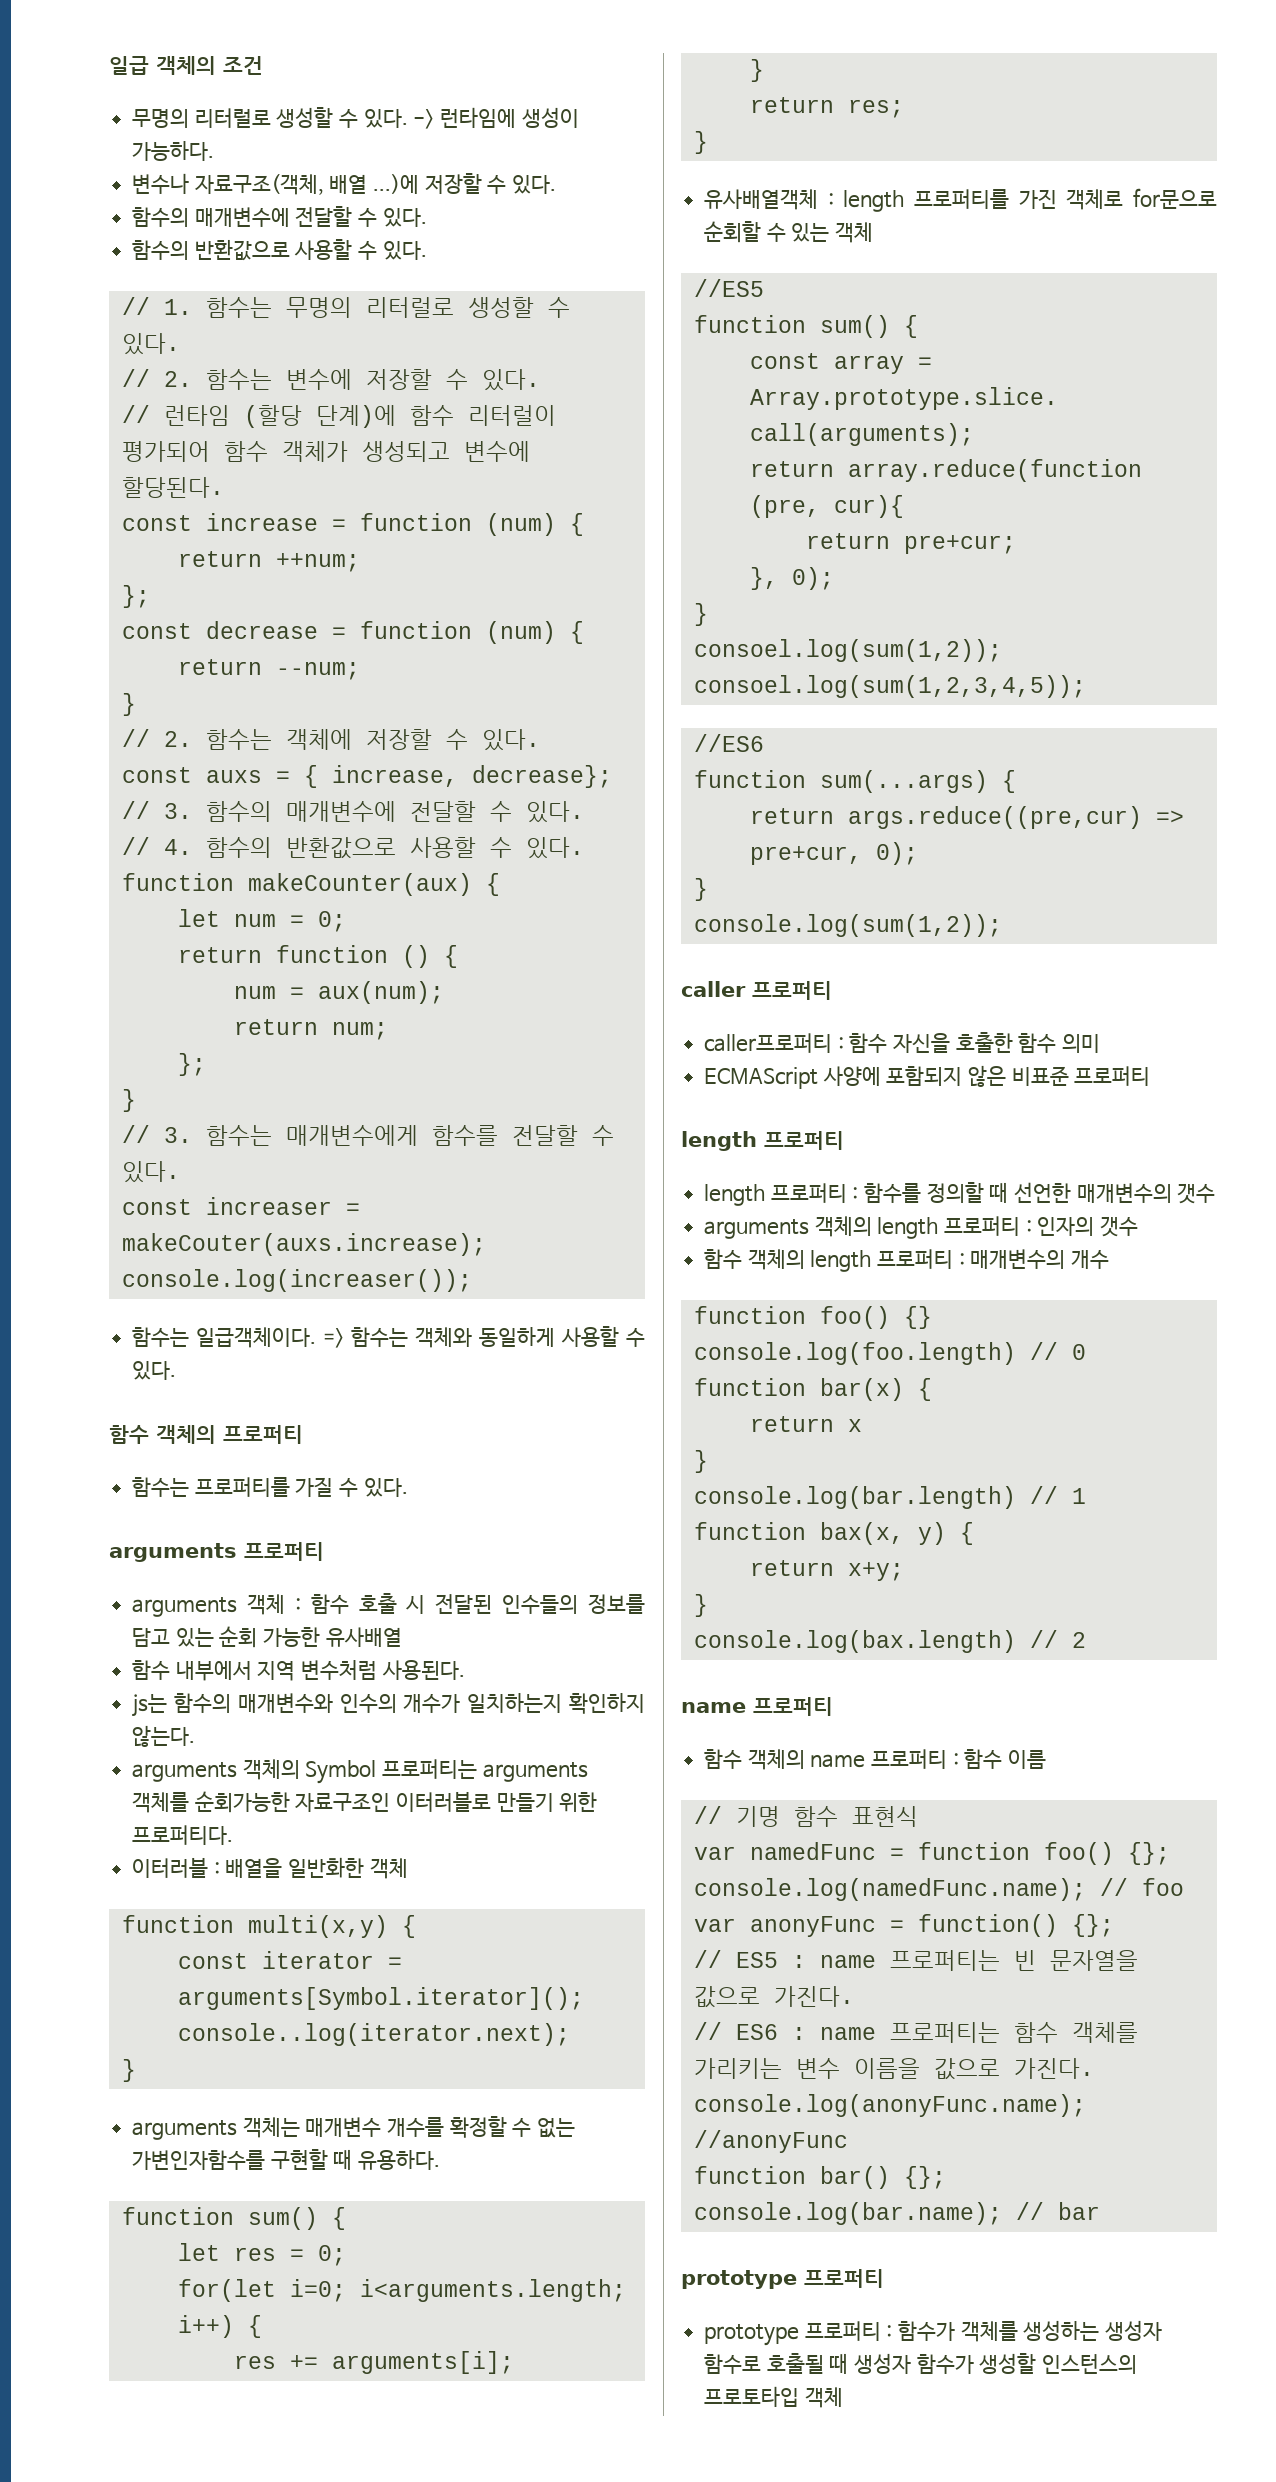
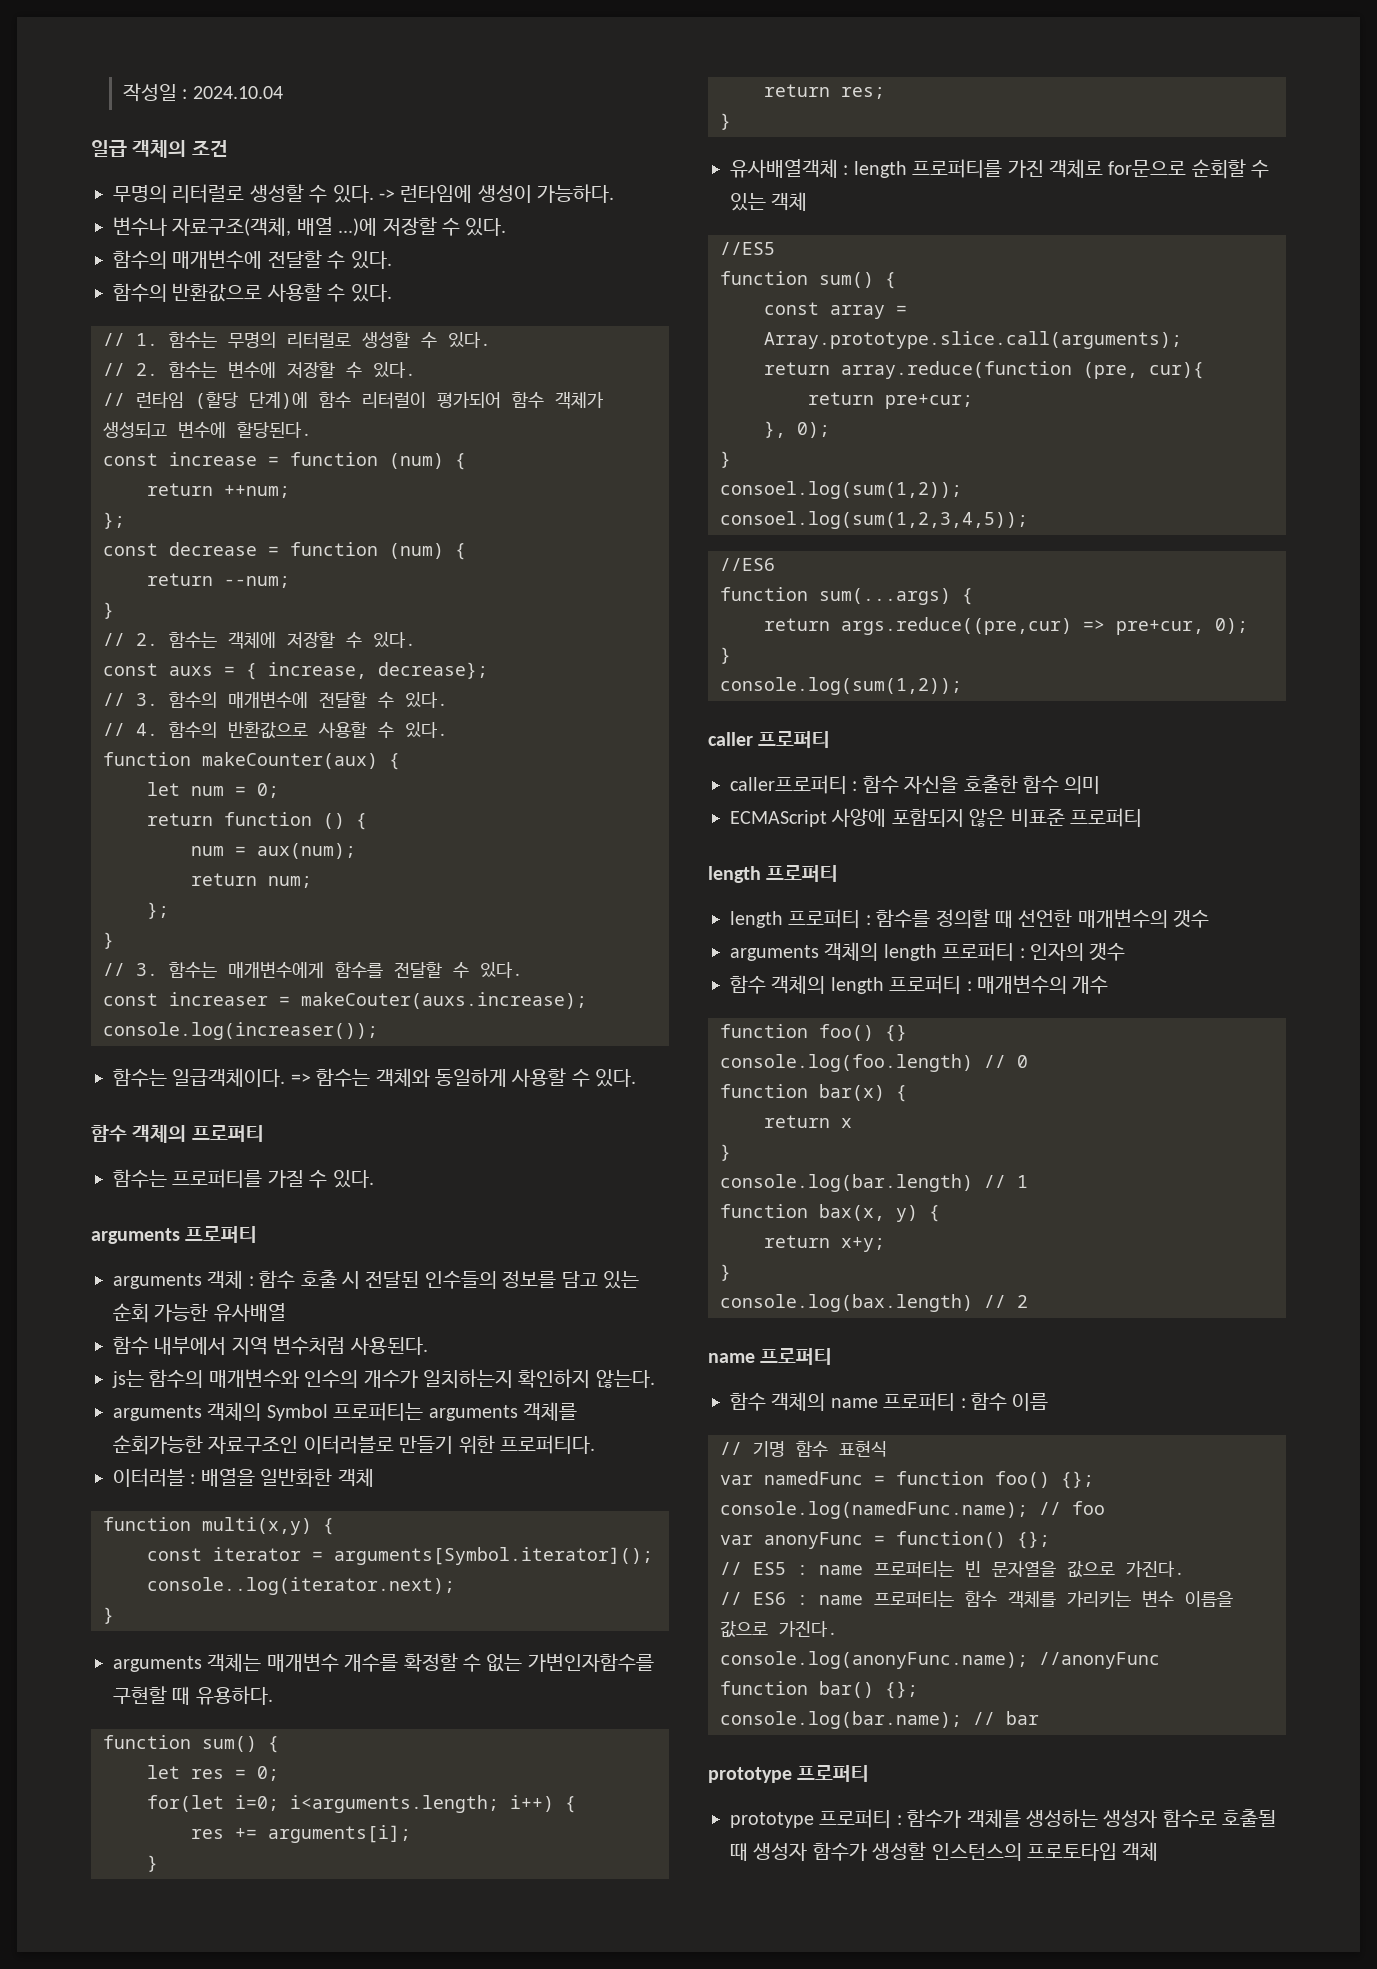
(109, 65) none -> [122,83,283,102] 작성일 : 2024.10.04 //

